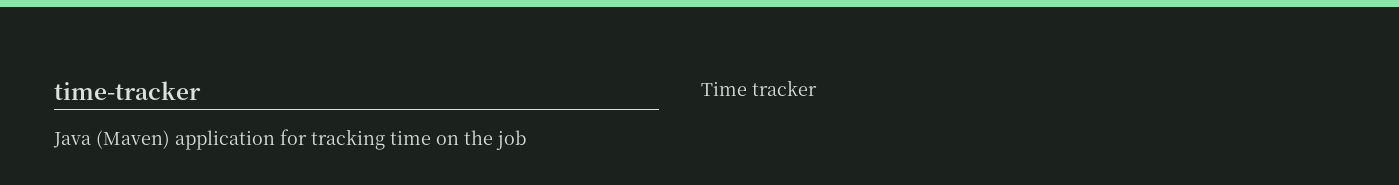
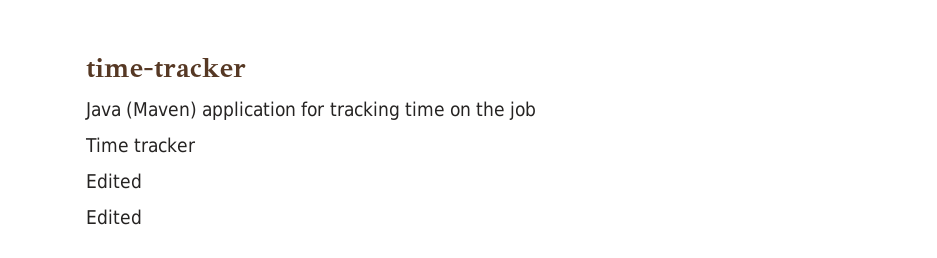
(817, 88) none -> [86,173,142,189] [86,209,142,225] // Edited // Edited

